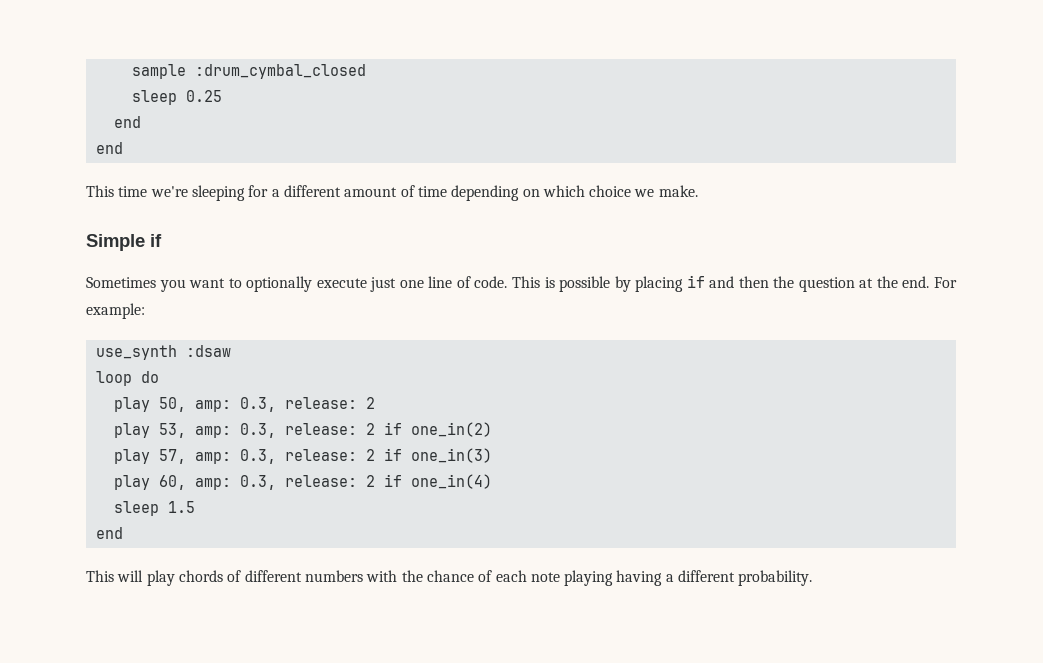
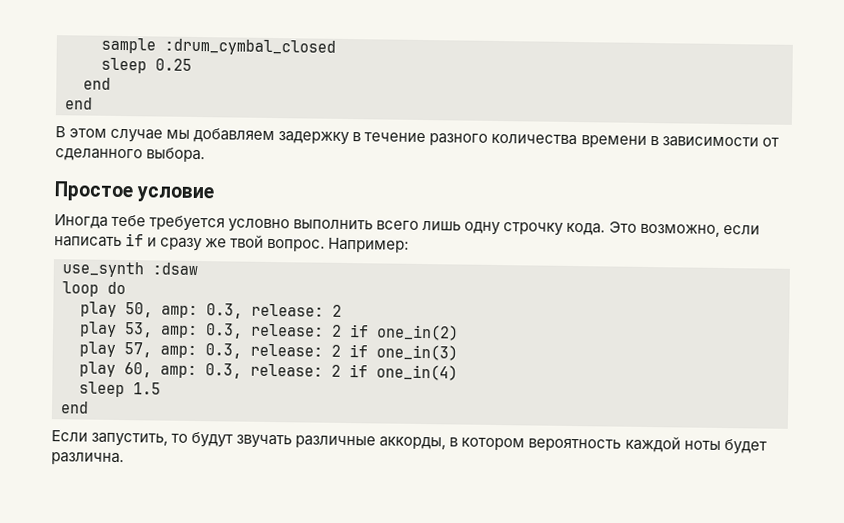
[86,185,698,201] [86,234,162,251] [86,275,957,292] [86,303,145,319] This time we're sleeping for a different amount of time depending on which choice we make. // Simple if // Sometimes you want to optionally execute just one line of code. This is possible by placing if and then the question at the end. For example: -> [55,126,779,148] [55,147,206,163] [54,181,215,203] [54,214,760,237] [54,233,410,253] В этом случае мы добавляем задержку в течение разного количества времени в зависимости от сделанного выбора. // Простое условие // Иногда тебе требуется условно выполнить всего лишь одну строчку кода. Это возможно, если написать if и сразу же твой вопрос. Например:
[86,570,813,586] This will play chords of different numbers with the chance of each note playing having a different probability. -> [51,430,767,455] [51,452,124,466] Если запустить, то будут звучать различные аккорды, в котором вероятность каждой ноты будет различна.

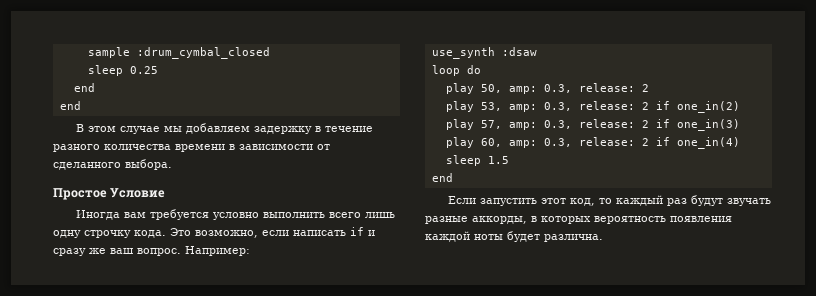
[136,186,215,203] условие -> [110,188,166,198] Условие
[111,214,147,227] тебе -> [123,212,146,218] вам
[230,234,265,248] твой -> [110,248,133,254] ваш
[91,432,189,447] запустить, то -> [479,195,687,206] запустить этот код, то каждый раз
[295,435,377,449] различные -> [425,216,468,224] разные
[461,437,622,452] котором вероятность -> [541,216,732,224] которых вероятность появления

